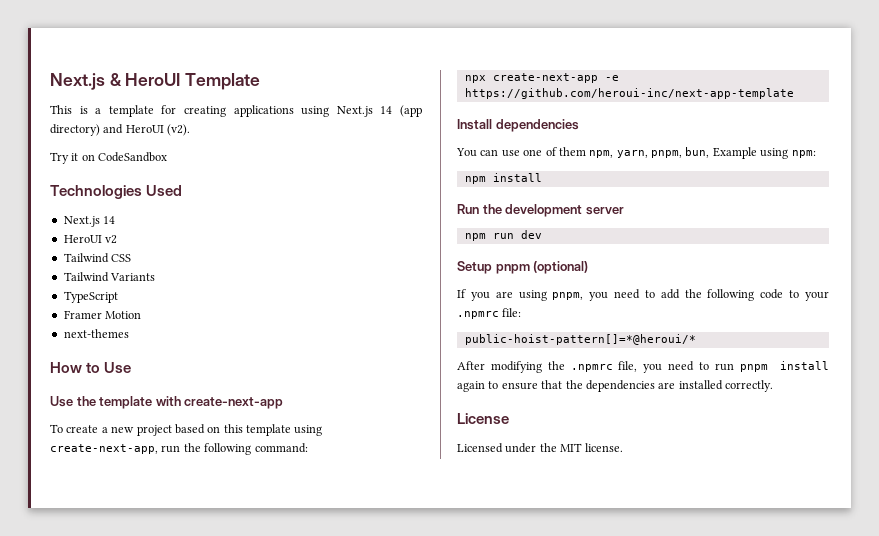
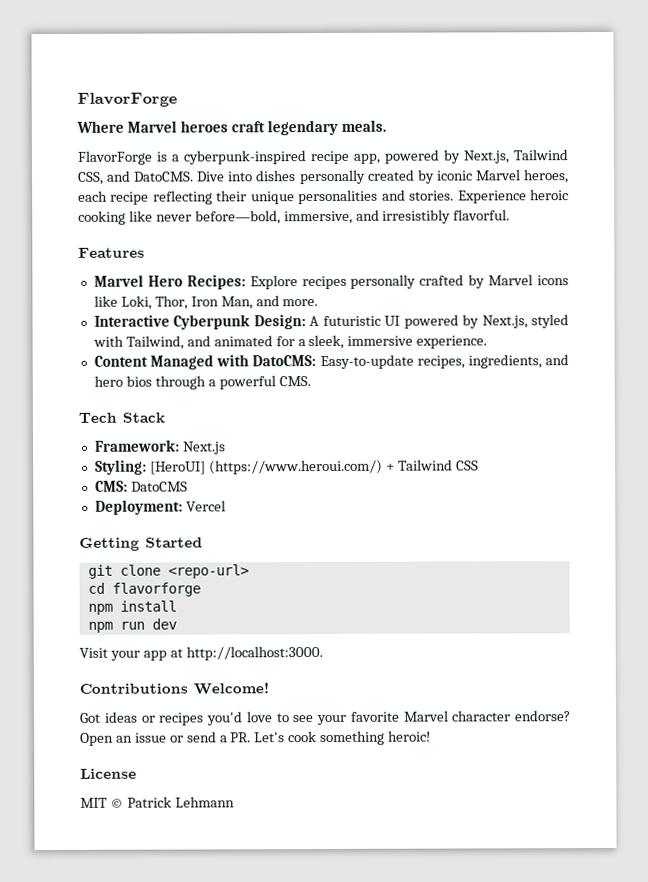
[50,73,261,90] [50,105,423,117] [50,124,191,136] [50,152,168,164] [50,185,183,199] [63,216,116,227] [63,235,118,244] [63,253,132,263] [63,272,156,282] [63,291,118,303] [63,310,142,319] [63,329,129,338] [50,362,132,373] [50,396,284,409] [50,424,323,436] [50,443,308,455] [464,73,619,83] [464,88,794,99] [457,119,579,132] [456,147,816,159] [464,173,542,184] [457,204,624,217] [464,230,542,241] [457,261,589,274] [457,289,829,301] [457,308,522,319] [464,334,696,345] [457,361,829,373] [457,380,773,392] [457,413,509,424] [457,443,623,453] Next.js & HeroUI Template // This is a template for creating applications using Next.js 14 (app directory) and HeroUI (v2). // Try it on CodeSandbox // Technologies Used // Next.js 14 // HeroUI v2 // Tailwind CSS // Tailwind Variants // TypeScript // Framer Motion // next-themes // How to Use // Use the template with create-next-app // To create a new project based on this template using create-next-app, run the following command: // npx create-next-app -e https://github.com/heroui-inc/next-app-template // Install dependencies // You can use one of them npm, yarn, pnpm, bun, Example using npm: // npm install // Run the development server // npm run dev // Setup pnpm (optional) // If you are using pnpm, you need to add the following code to your .npmrc file: // public-hoist-pattern[]=*@heroui/* // After modifying the .npmrc file, you need to run pnpm install again to ensure that the dependencies are installed correctly. // License // Licensed under the MIT license. -> [77,92,177,107] [76,119,386,136] [77,149,568,165] [78,169,569,185] [78,189,569,205] [78,209,511,225] [78,247,145,258] [93,274,569,290] [93,295,319,310] [93,314,569,330] [92,334,488,350] [93,354,569,370] [93,375,311,390] [78,412,165,423] [93,439,226,455] [94,459,479,475] [94,480,188,492] [94,499,226,515] [79,537,203,551] [87,564,249,579] [87,582,201,597] [87,600,177,615] [87,618,177,633] [79,646,323,661] [79,682,269,695] [79,710,571,726] [80,730,432,746] [80,768,137,779] [80,796,235,808] FlavorForge // Where Marvel heroes craft legendary meals. // FlavorForge is a cyberpunk-inspired recipe app, powered by Next.js, Tailwind CSS, and DatoCMS. Dive into dishes personally created by iconic Marvel heroes, each recipe reflecting their unique personalities and stories. Experience heroic cooking like never before—bold, immersive, and irresistibly flavorful. // Features // Marvel Hero Recipes: Explore recipes personally crafted by Marvel icons like Loki, Thor, Iron Man, and more. // Interactive Cyberpunk Design: A futuristic UI powered by Next.js, styled with Tailwind, and animated for a sleek, immersive experience. // Content Managed with DatoCMS: Easy-to-update recipes, ingredients, and hero bios through a powerful CMS. // Tech Stack // Framework: Next.js // Styling: [HeroUI] (https://www.heroui.com/) + Tailwind CSS // CMS: DatoCMS // Deployment: Vercel // Getting Started // git clone <repo-url> // cd flavorforge // npm install // npm run dev // Visit your app at http://localhost:3000. // Contributions Welcome! // Got ideas or recipes you'd love to see your favorite Marvel character endorse? Open an issue or send a PR. Let's cook something heroic! // License // MIT © Patrick Lehmann

